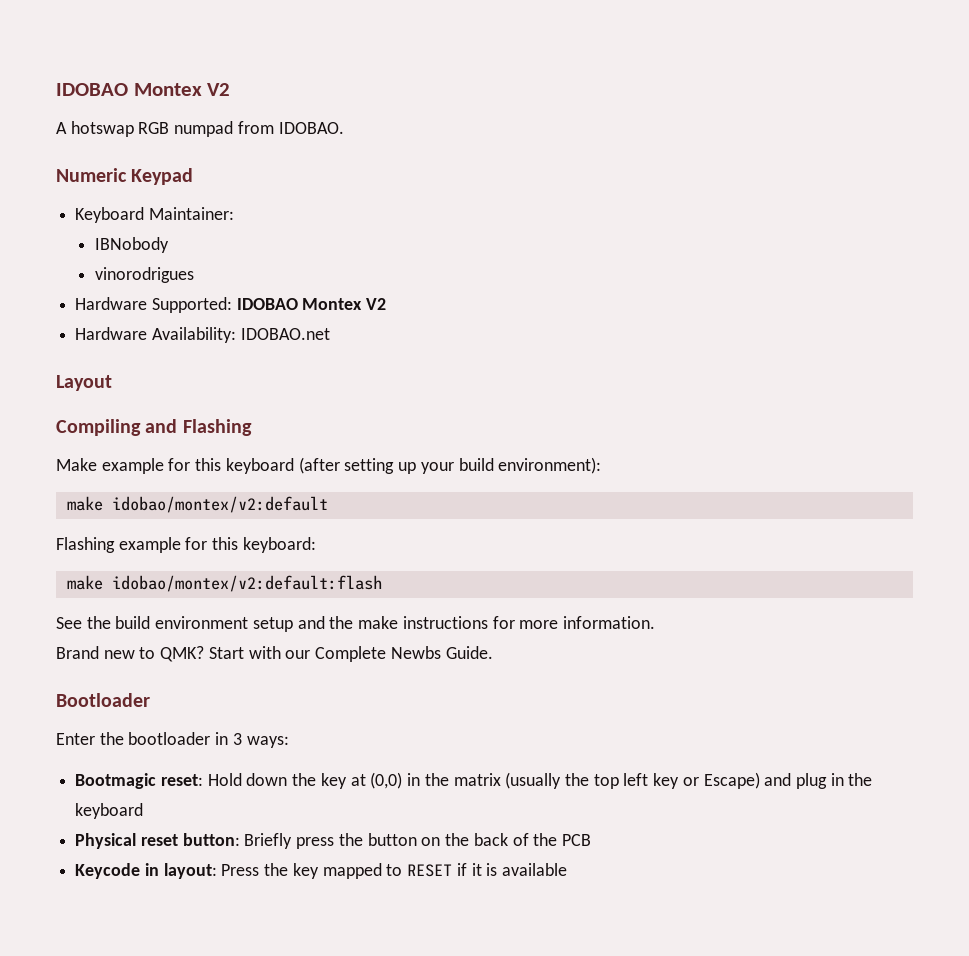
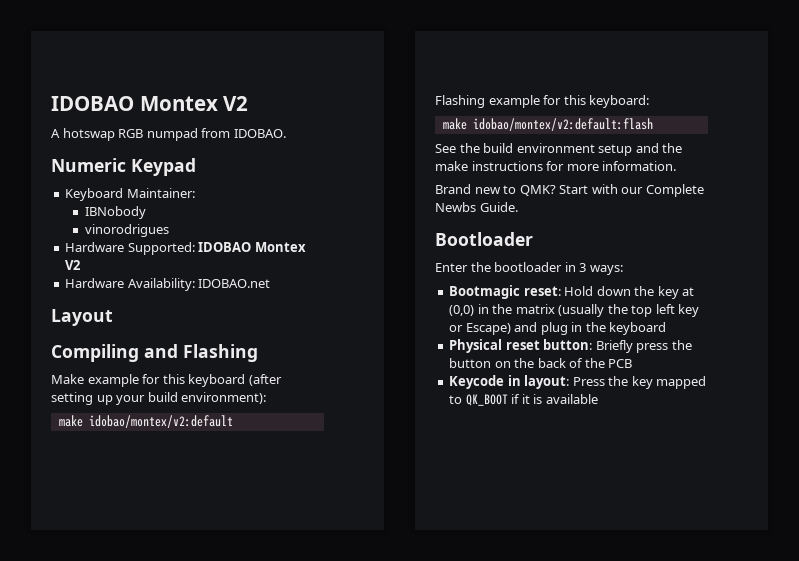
[407,864,453,877] RESET -> [465,394,508,406] QK_BOOT

